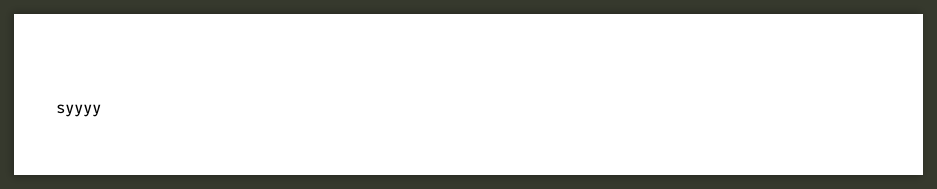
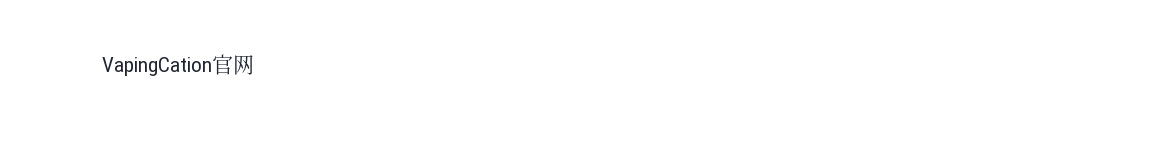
[56,104,101,117] syyyy -> [102,54,254,76] VapingCation官网

